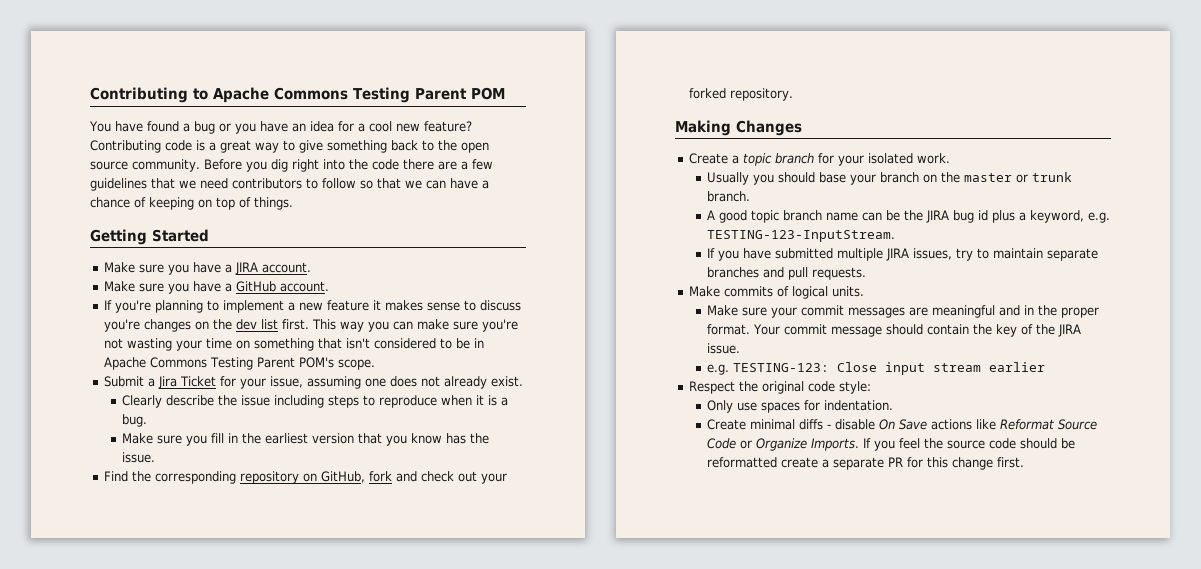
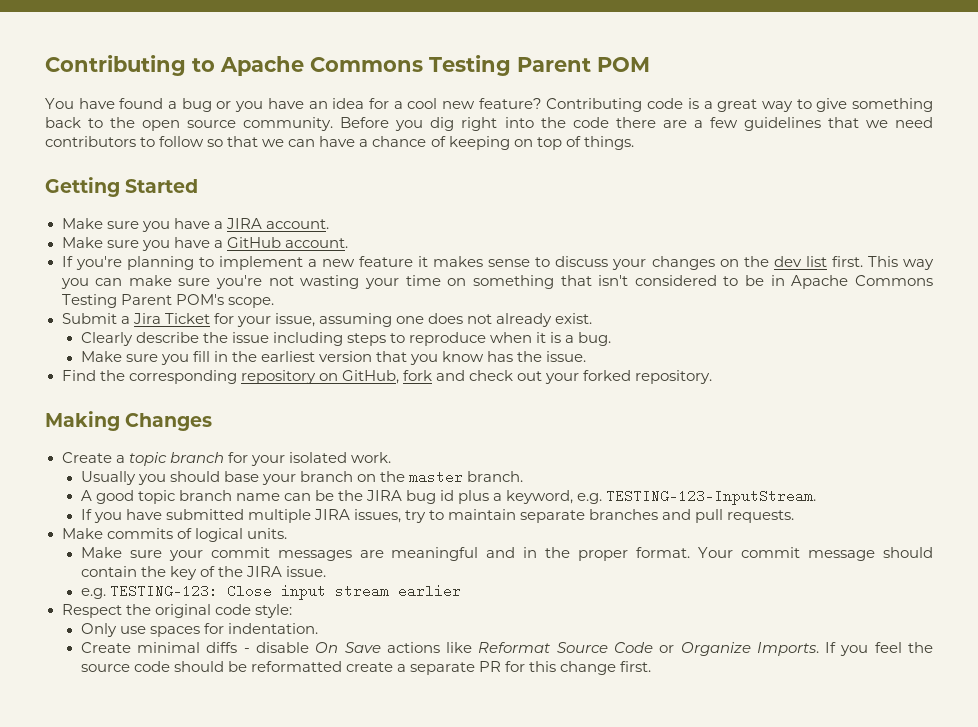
[104,319,141,332] you're -> [612,259,647,270] your
[1016,172,1073,183] or trunk -> (464, 477) none

